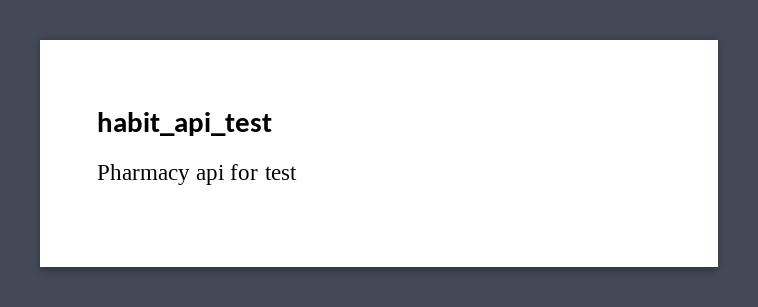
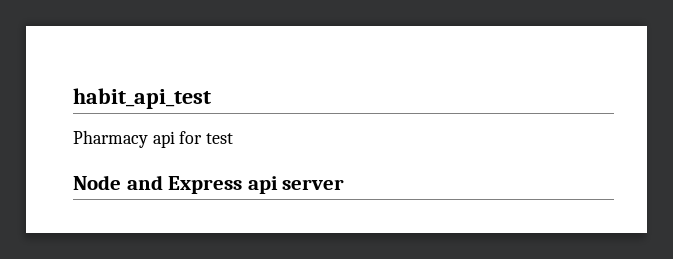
(297, 173) none -> [73,175,345,194] // Node and Express api server

